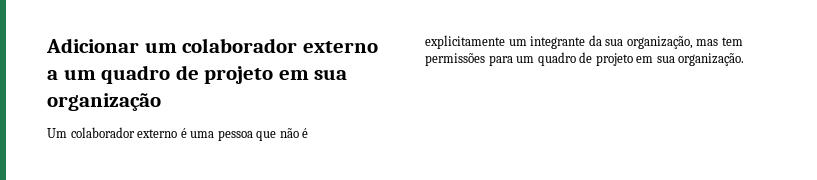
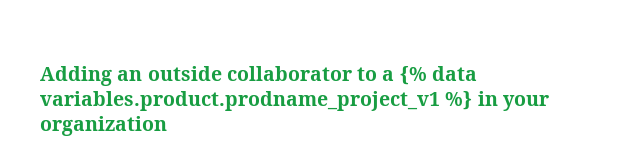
[46,38,378,53] [47,65,348,84] [47,93,161,111] [47,127,309,141] [425,35,743,49] [425,52,745,66] Adicionar um colaborador externo a um quadro de projeto em sua organização // Um colaborador externo é uma pessoa que não é explicitamente um integrante da sua organização, mas tem permissões para um quadro de projeto em sua organização. -> [40,66,477,86] [40,91,549,111] [40,116,167,136] Adding an outside collaborator to a {% data variables.product.prodname_project_v1 %} in your organization

